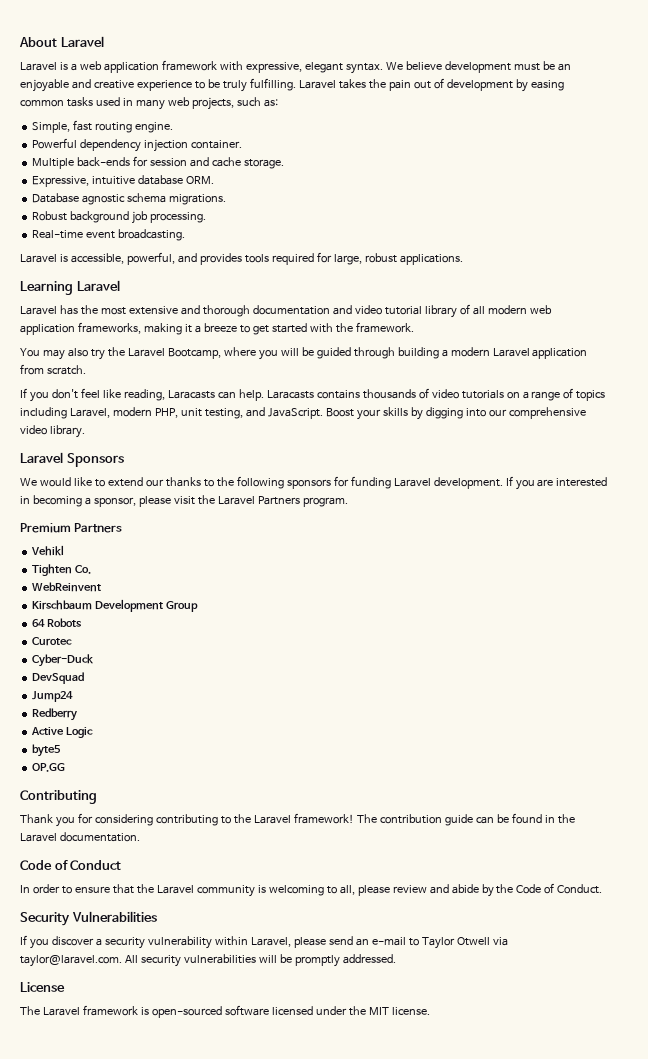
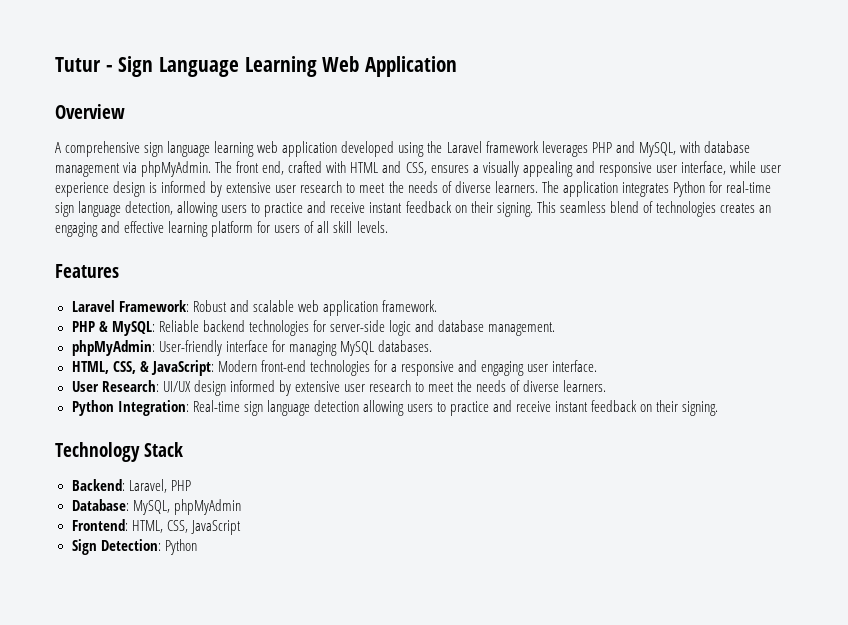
[19,36,104,47] [20,60,571,74] [20,78,564,92] [20,97,278,110] [32,120,174,133] [32,138,243,152] [32,156,284,169] [32,175,215,187] [32,193,227,205] [32,211,207,224] [32,229,186,241] [20,252,463,265] [20,280,120,295] [20,304,552,318] [20,322,414,335] [20,347,588,360] [20,364,86,375] [20,388,606,402] [20,407,586,420] [20,425,85,438] [20,452,124,467] [20,476,608,490] [20,495,348,507] [20,523,123,533] [31,545,65,556] [32,564,92,576] [32,582,102,592] [32,599,199,612] [32,618,83,627] [32,637,73,646] [32,654,95,667] [32,672,85,684] [32,691,74,702] [32,708,78,721] [31,727,94,738] [32,744,62,757] [32,763,66,772] [20,790,97,804] [20,813,575,827] [20,832,140,842] [20,860,122,870] [20,883,603,897] [20,911,157,926] [20,935,508,949] [20,954,396,967] [20,982,65,992] [20,1005,430,1018] About Laravel // Laravel is a web application framework with expressive, elegant syntax. We believe development must be an enjoyable and creative experience to be truly fulfilling. Laravel takes the pain out of development by easing common tasks used in many web projects, such as: // Simple, fast routing engine. // Powerful dependency injection container. // Multiple back-ends for session and cache storage. // Expressive, intuitive database ORM. // Database agnostic schema migrations. // Robust background job processing. // Real-time event broadcasting. // Laravel is accessible, powerful, and provides tools required for large, robust applications. // Learning Laravel // Laravel has the most extensive and thorough documentation and video tutorial library of all modern web application frameworks, making it a breeze to get started with the framework. // You may also try the Laravel Bootcamp, where you will be guided through building a modern Laravel application from scratch. // If you don't feel like reading, Laracasts can help. Laracasts contains thousands of video tutorials on a range of topics including Laravel, modern PHP, unit testing, and JavaScript. Boost your skills by digging into our comprehensive video library. // Laravel Sponsors // We would like to extend our thanks to the following sponsors for funding Laravel development. If you are interested in becoming a sponsor, please visit the Laravel Partners program. // Premium Partners // Vehikl // Tighten Co. // WebReinvent // Kirschbaum Development Group // 64 Robots // Curotec // Cyber-Duck // DevSquad // Jump24 // Redberry // Active Logic // byte5 // OP.GG // Contributing // Thank you for considering contributing to the Laravel framework! The contribution guide can be found in the Laravel documentation. // Code of Conduct // In order to ensure that the Laravel community is welcoming to all, please review and abide by the Code of Conduct. // Security Vulnerabilities // If you discover a security vulnerability within Laravel, please send an e-mail to Taylor Otwell via taylor@laravel.com. All security vulnerabilities will be promptly addressed. // License // The Laravel framework is open-sourced software licensed under the MIT license. -> [55,56,458,77] [55,104,125,119] [55,141,750,157] [55,161,781,177] [55,181,771,197] [55,201,771,217] [55,221,388,237] [55,264,119,278] [71,300,437,316] [71,320,556,336] [71,340,432,356] [71,360,598,376] [71,380,607,396] [71,400,719,416] [55,442,184,462] [71,479,191,493] [71,499,241,515] [71,519,241,535] [71,539,197,555] Tutur - Sign Language Learning Web Application // Overview // A comprehensive sign language learning web application developed using the Laravel framework leverages PHP and MySQL, with database management via phpMyAdmin. The front end, crafted with HTML and CSS, ensures a visually appealing and responsive user interface, while user experience design is informed by extensive user research to meet the needs of diverse learners. The application integrates Python for real-time sign language detection, allowing users to practice and receive instant feedback on their signing. This seamless blend of technologies creates an engaging and effective learning platform for users of all skill levels. // Features // Laravel Framework: Robust and scalable web application framework. // PHP & MySQL: Reliable backend technologies for server-side logic and database management. // phpMyAdmin: User-friendly interface for managing MySQL databases. // HTML, CSS, & JavaScript: Modern front-end technologies for a responsive and engaging user interface. // User Research: UI/UX design informed by extensive user research to meet the needs of diverse learners. // Python Integration: Real-time sign language detection allowing users to practice and receive instant feedback on their signing. // Technology Stack // Backend: Laravel, PHP // Database: MySQL, phpMyAdmin // Frontend: HTML, CSS, JavaScript // Sign Detection: Python

